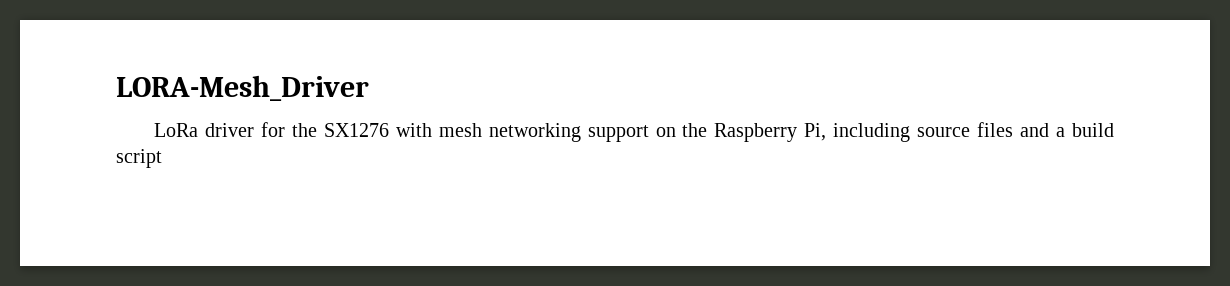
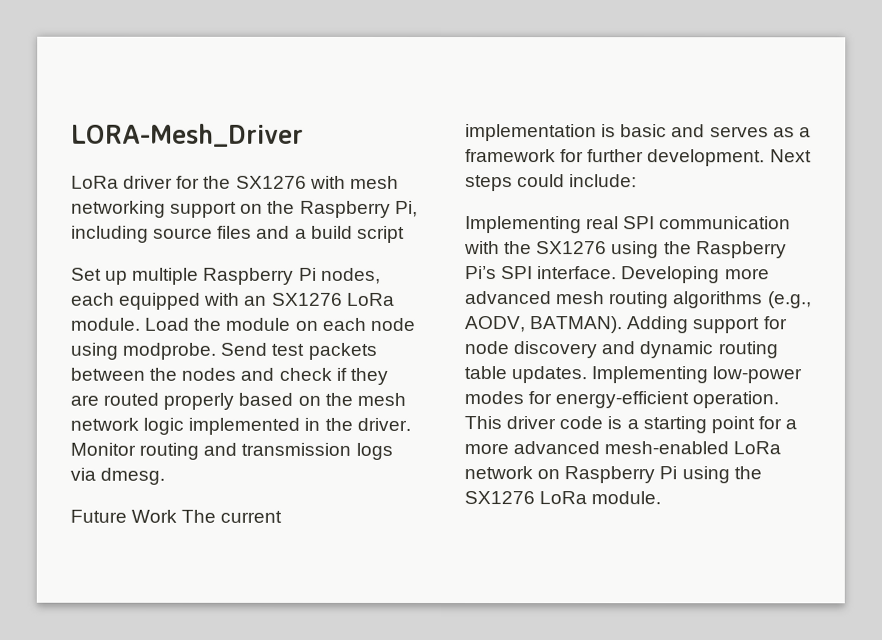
(162, 158) none -> [71,267,381,285] [71,292,395,310] [70,317,416,331] [70,342,377,360] [70,367,388,385] [70,392,406,410] [70,417,411,435] [70,442,393,460] [70,467,166,485] [70,509,283,523] [465,124,811,142] [465,149,812,167] [465,174,638,192] [465,216,792,234] [464,241,787,259] [465,266,770,284] [465,291,812,309] [464,316,788,334] [464,341,778,359] [464,366,803,384] [464,391,780,409] [464,416,798,434] [464,441,782,455] [464,466,762,484] [464,491,662,505] // Set up multiple Raspberry Pi nodes, each equipped with an SX1276 LoRa module. Load the module on each node using modprobe. Send test packets between the nodes and check if they are routed properly based on the mesh network logic implemented in the driver. Monitor routing and transmission logs via dmesg. // Future Work The current implementation is basic and serves as a framework for further development. Next steps could include: // Implementing real SPI communication with the SX1276 using the Raspberry Pi’s SPI interface. Developing more advanced mesh routing algorithms (e.g., AODV, BATMAN). Adding support for node discovery and dynamic routing table updates. Implementing low-power modes for energy-efficient operation. This driver code is a starting point for a more advanced mesh-enabled LoRa network on Raspberry Pi using the SX1276 LoRa module.

